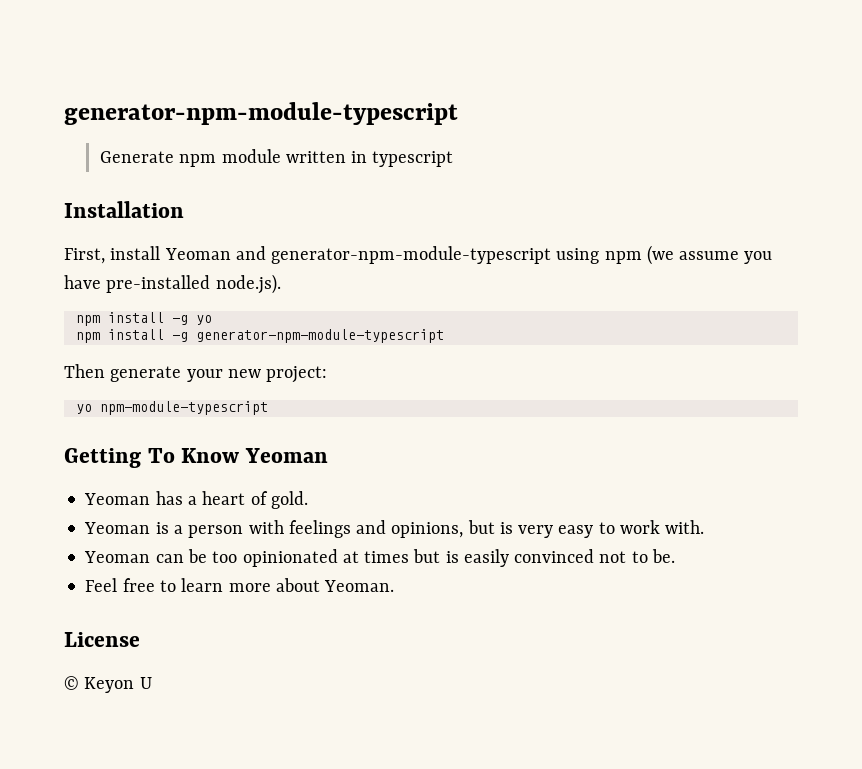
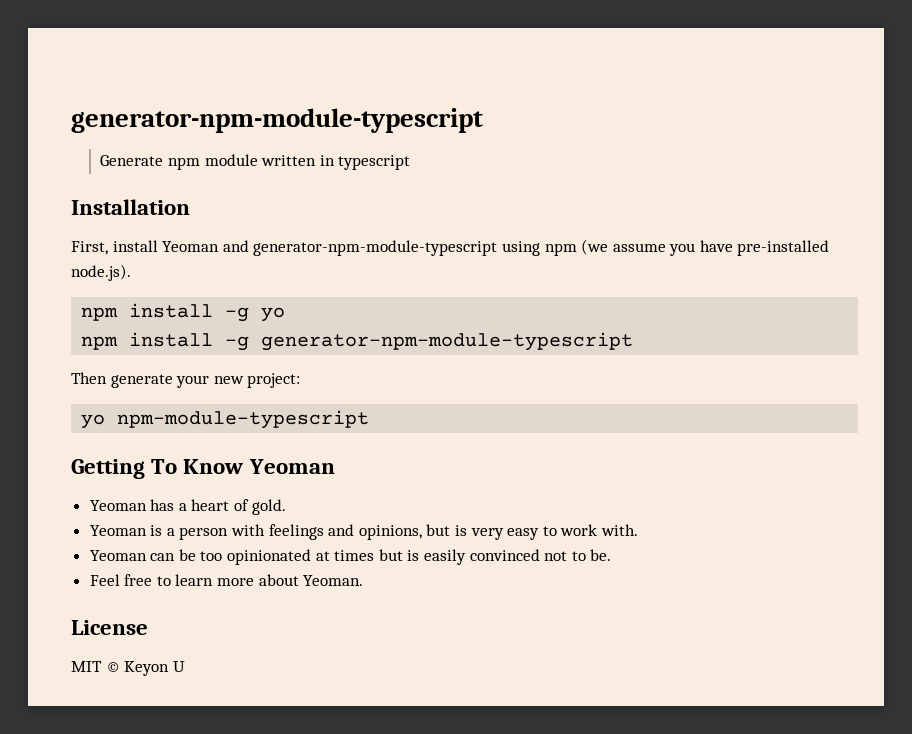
(140, 639) none -> [71,661,102,672] MIT

